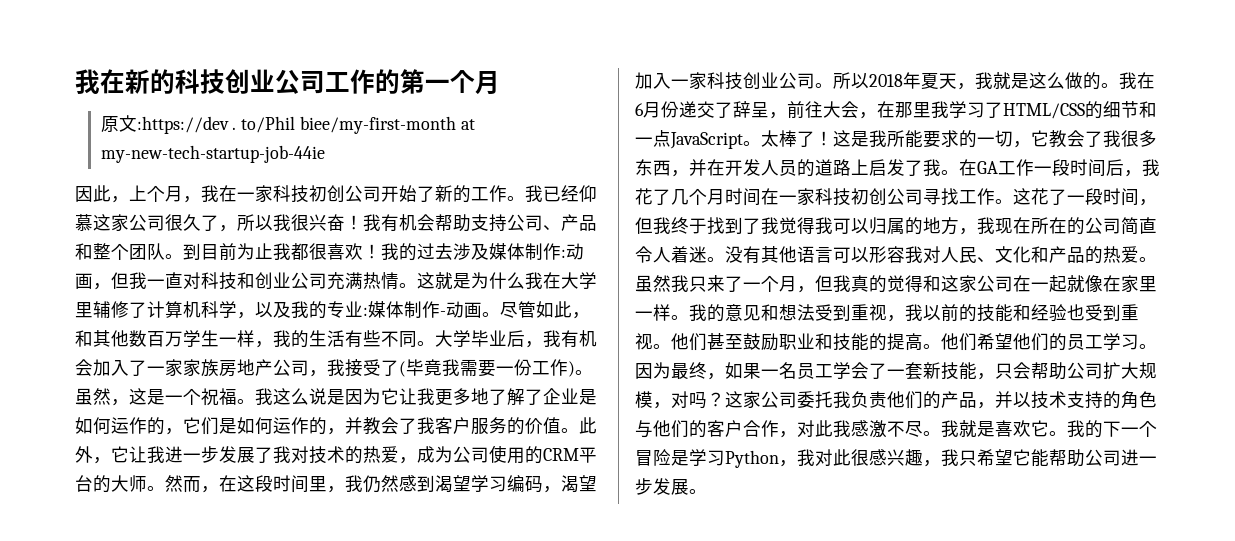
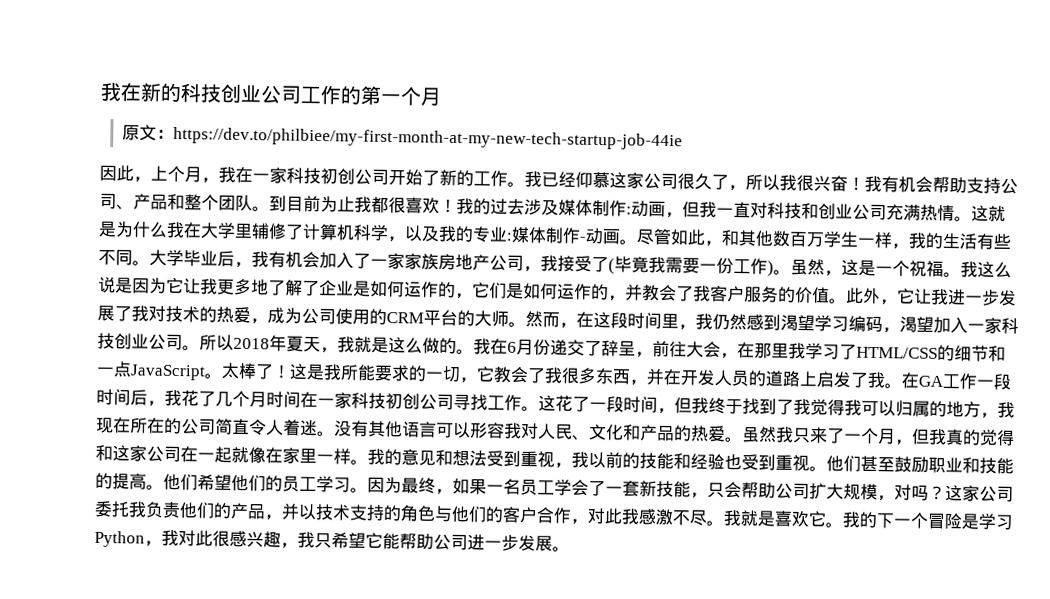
[136,116,475,134] [100,145,325,163] :https://dev . to/Phil biee/my-first-month at my-new-tech-startup-job-44ie -> [156,126,684,151] ：https://dev.to/philbiee/my-first-month-at-my-new-tech-startup-job-44ie

